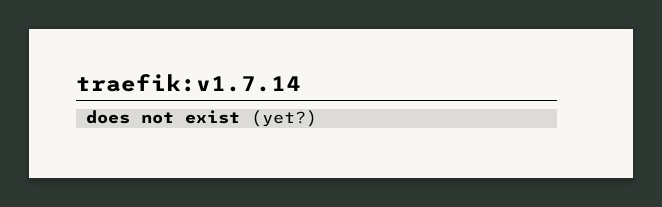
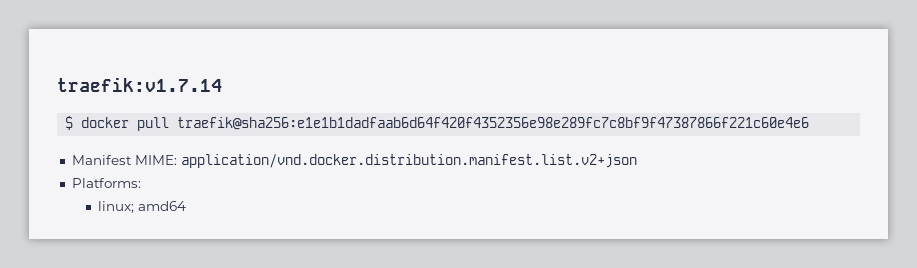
[86,110,318,127] does not exist (yet?) -> [65,116,810,131] [71,154,637,168] [71,178,141,188] [97,201,186,213] $ docker pull traefik@sha256:e1e1b1dadfaab6d64f420f4352356e98e289fc7c8bf9f47387866f221c60e4e6 // Manifest MIME: application/vnd.docker.distribution.manifest.list.v2+json // Platforms: // linux; amd64

